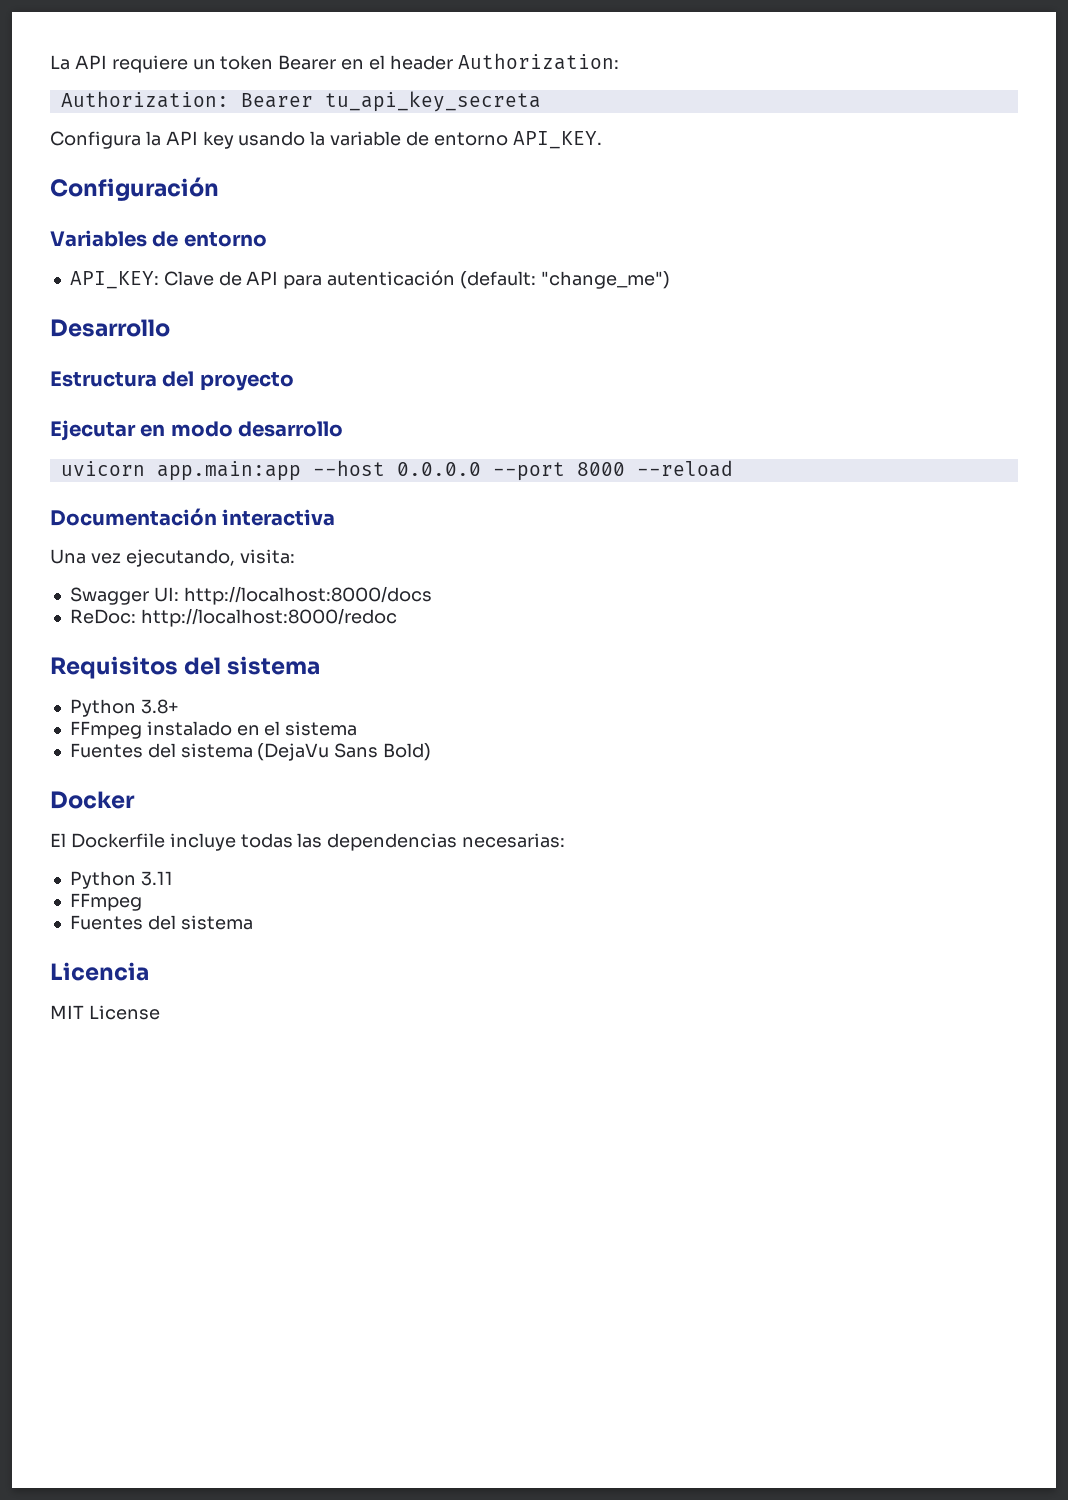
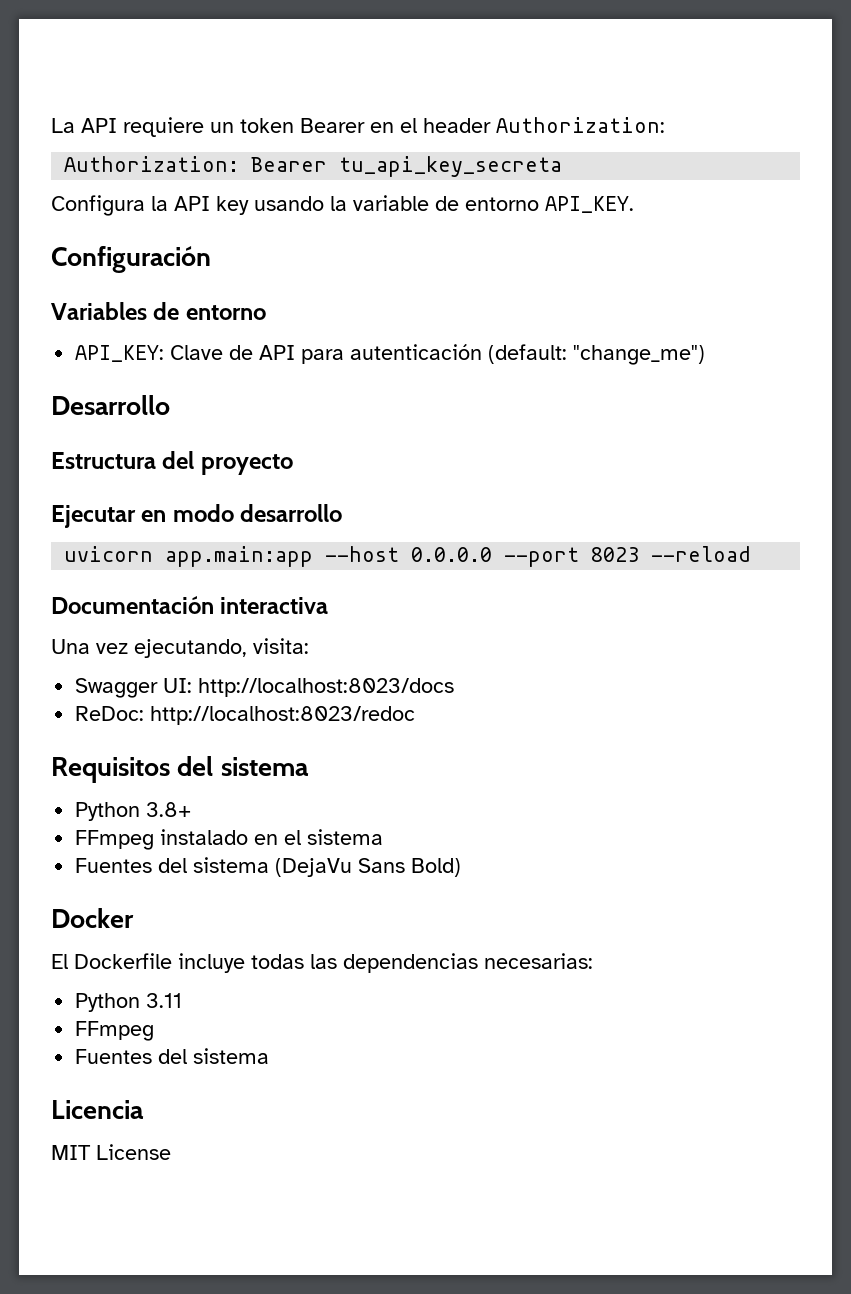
[576,462,625,476] 8000 -> [591,547,640,562] 8023
[183,586,432,605] http://localhost:8000/docs -> [198,678,455,697] http://localhost:8023/docs
[140,608,397,627] http://localhost:8000/redoc -> [150,706,416,725] http://localhost:8023/redoc

